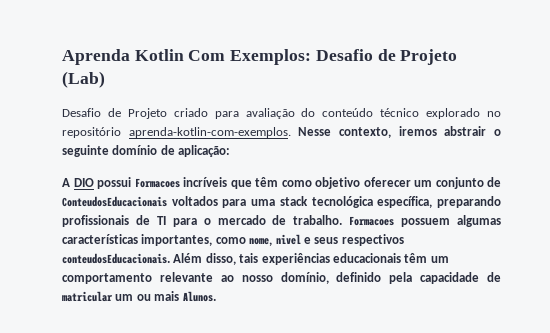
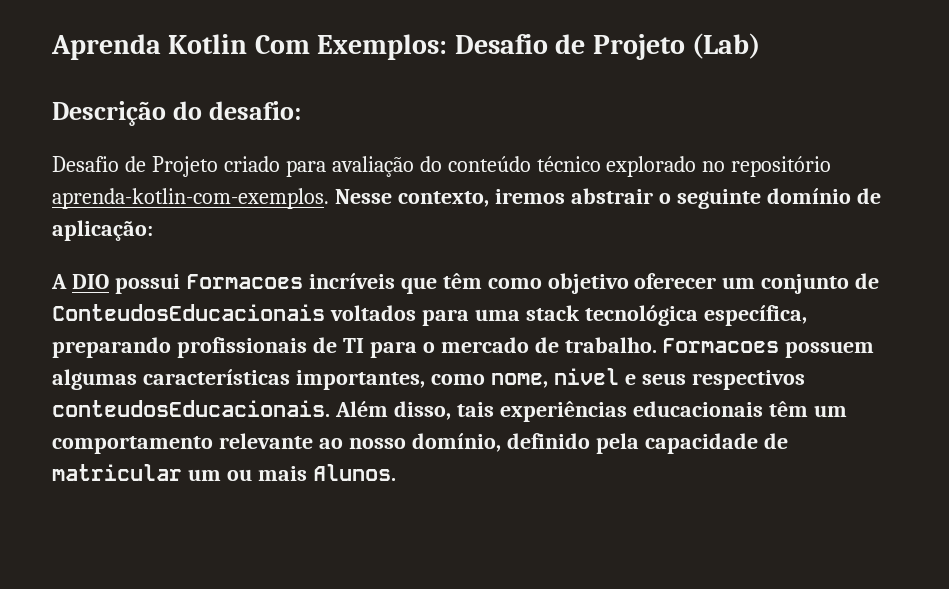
(105, 79) none -> [52,101,301,126] // Descrição do desafio:

